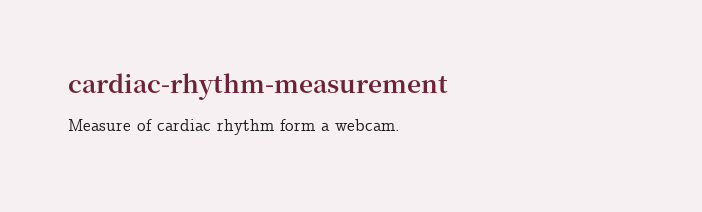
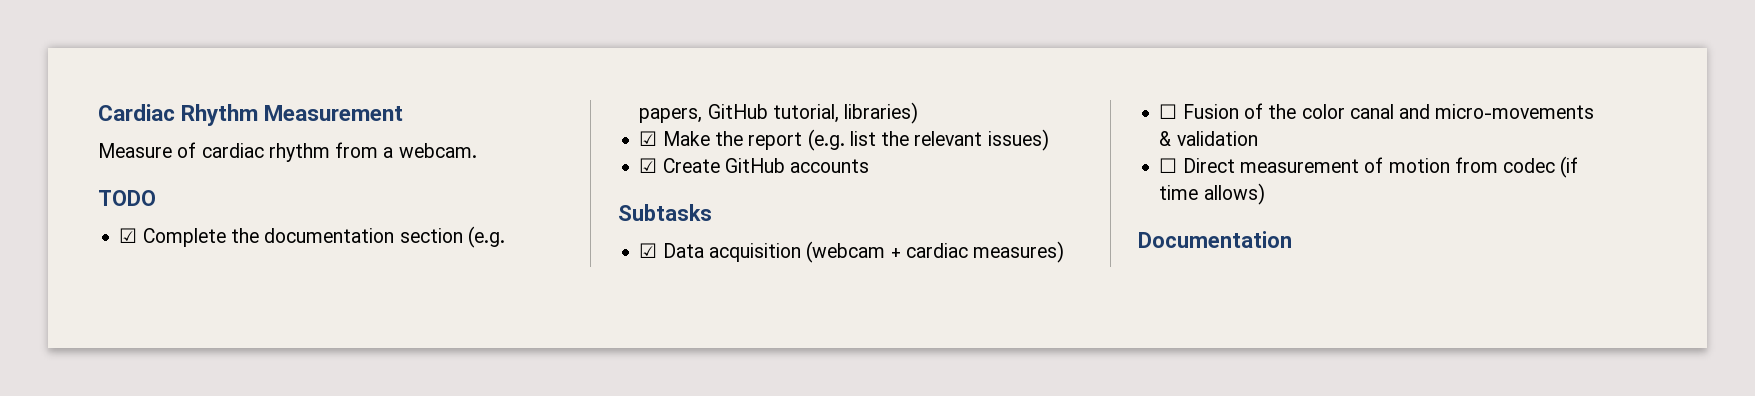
[68,73,448,100] cardiac-rhythm-measurement -> [98,104,404,126] Cardiac Rhythm Measurement
[280,119,315,131] form -> [335,142,379,158] from
(400, 125) none -> [98,190,156,206] [119,226,505,248] [639,102,919,124] [639,129,1049,151] [639,158,870,173] [618,204,712,221] [639,241,1065,263] [1159,103,1595,119] [1159,131,1258,146] [1159,156,1579,178] [1159,183,1265,205] [1138,231,1292,248] // TODO // ☑ Complete the documentation section (e.g. papers, GitHub tutorial, libraries) // ☑ Make the report (e.g. list the relevant issues) // ☑ Create GitHub accounts // Subtasks // ☑ Data acquisition (webcam + cardiac measures) // ☐ Fusion of the color canal and micro-movements & validation // ☐ Direct measurement of motion from codec (if time allows) // Documentation

